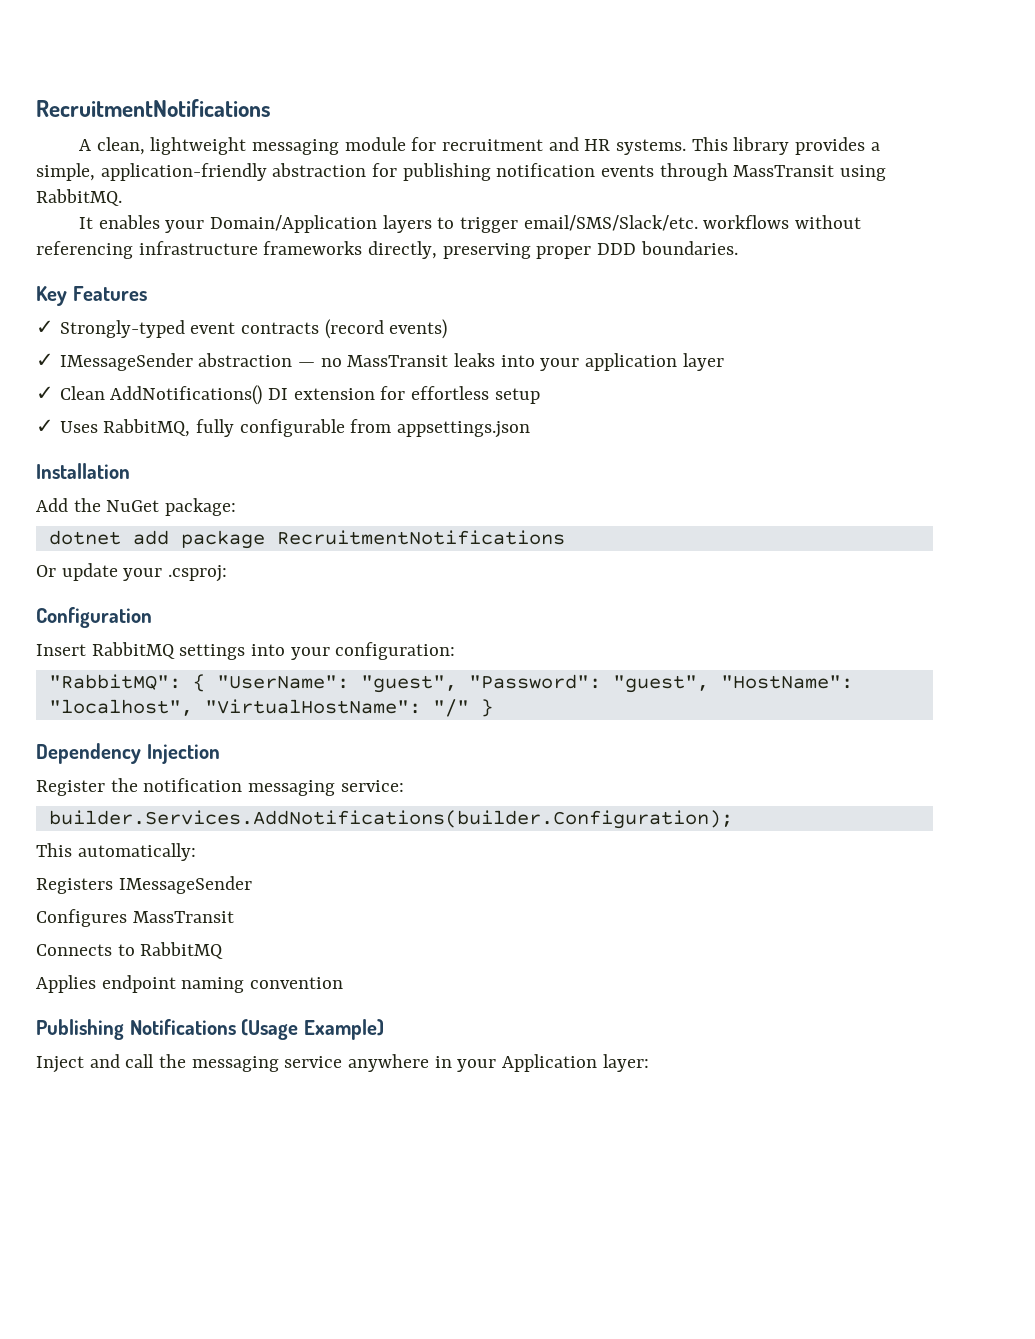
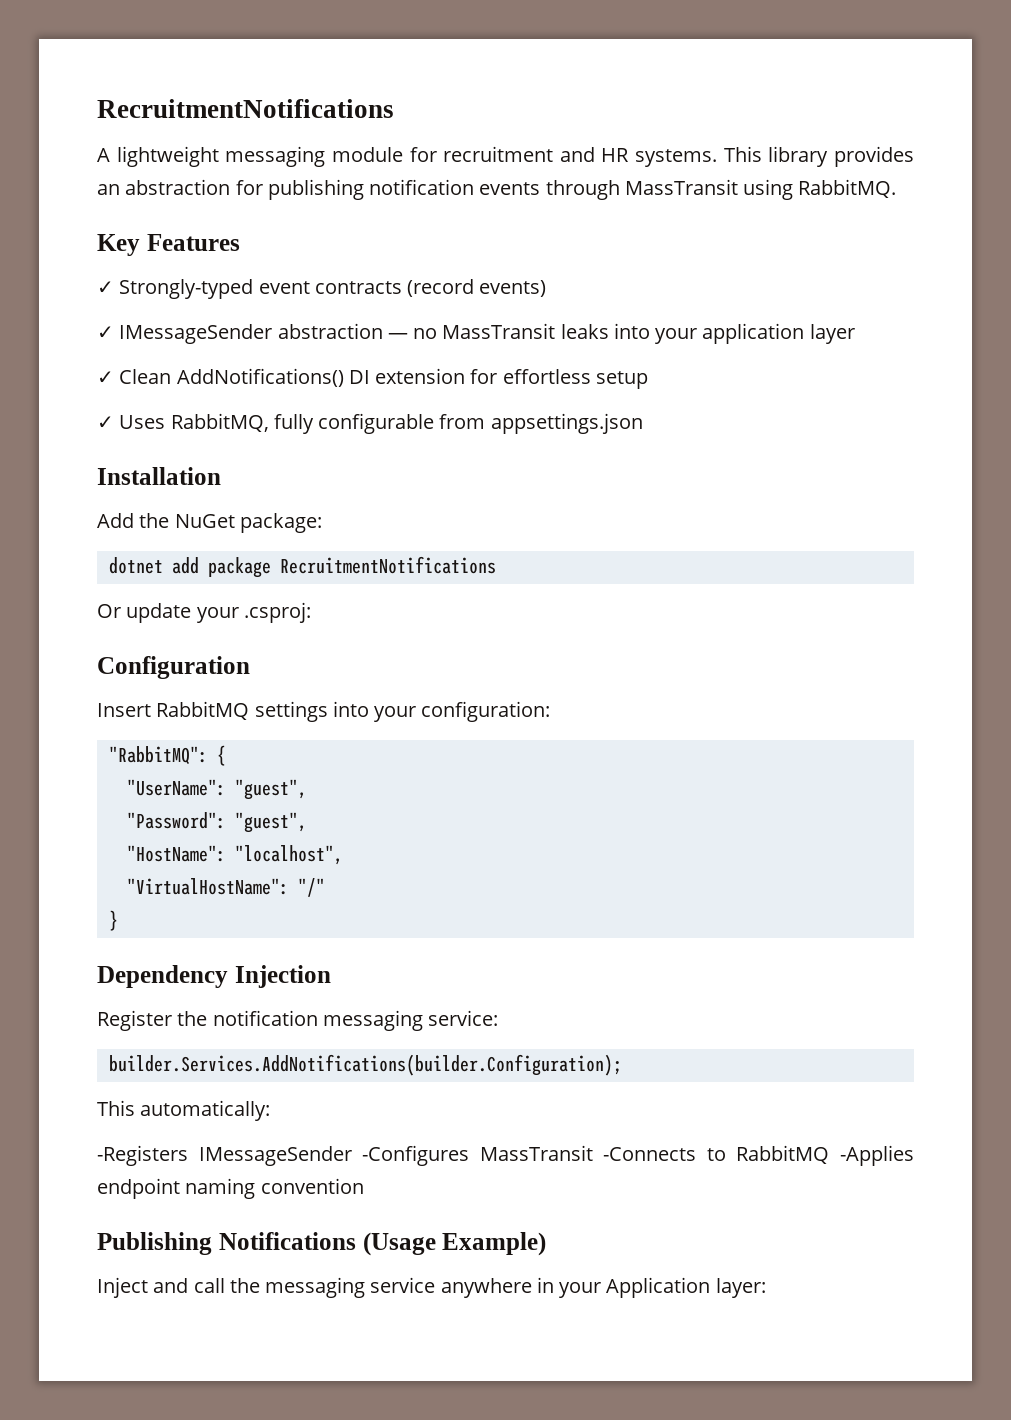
[96,137,145,155] clean, -> (110, 155) none
[870,142,880,151] [36,163,267,181] a simple, application-friendly -> [97,184,120,195] an
[79,215,862,233] [36,241,738,259] // It enables your Domain/Application layers to trigger email/SMS/Slack/etc. workflows without referencing infrastructure frameworks directly, preserving proper DDD boundaries. -> (897, 188) none
(205, 683) none -> (226, 755) //
(457, 684) none -> (307, 789) //
(709, 684) none -> (307, 822) //
(193, 707) none -> (343, 855) //
(469, 708) none -> (325, 887) //
[36,876,252,894] [36,909,234,927] [36,944,112,956] Registers IMessageSender // Configures MassTransit // Connects -> [97,1145,697,1166] -Registers IMessageSender -Configures MassTransit -Connects
[36,975,96,993] // Applies -> [839,1145,914,1166] -Applies

